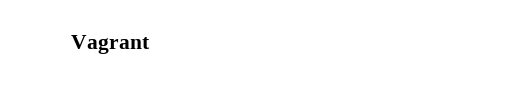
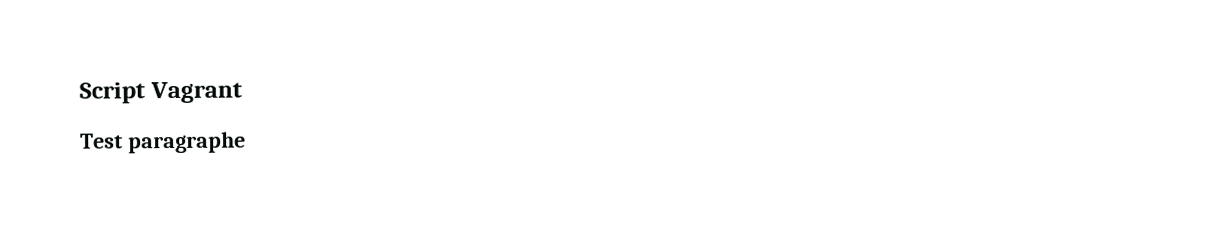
(71, 44) none -> [79,82,146,104] Script
(150, 44) none -> [80,131,246,154] // Test paragraphe

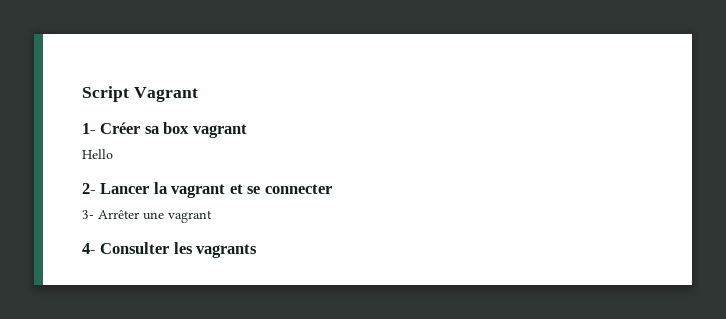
[80,131,246,154] Test paragraphe -> [82,122,247,138] [82,149,113,159] [82,182,332,198] [82,209,212,223] [82,242,258,258] 1- Créer sa box vagrant // Hello // 2- Lancer la vagrant et se connecter // 3- Arrêter une vagrant // 4- Consulter les vagrants

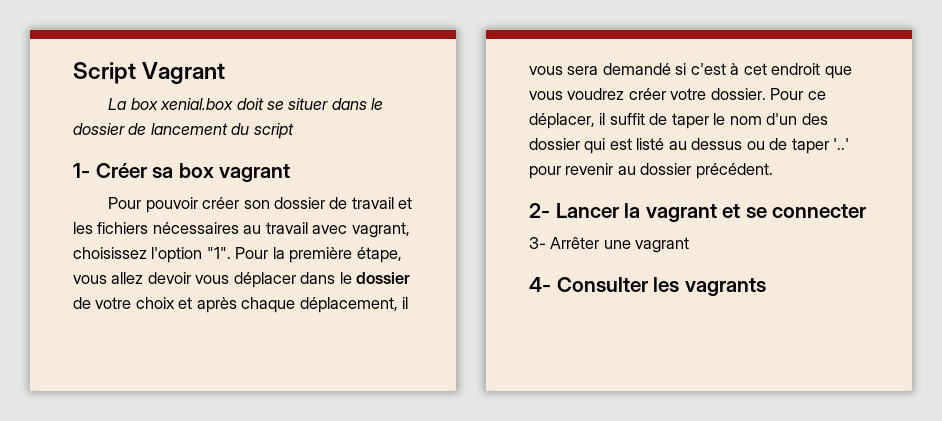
(198, 94) none -> [108,98,384,110] [73,123,294,139] // La box xenial.box doit se situer dans le dossier de lancement du script
[82,149,113,159] Hello -> [108,197,413,213] [73,222,410,238] [73,247,402,263] [73,272,411,288] [73,297,409,313] [529,63,852,79] [529,88,826,100] [529,113,828,129] [529,138,850,154] [529,163,773,179] Pour pouvoir créer son dossier de travail et les fichiers nécessaires au travail avec vagrant, choisissez l'option "1". Pour la première étape, vous allez devoir vous déplacer dans le dossier de votre choix et après chaque déplacement, il vous sera demandé si c'est à cet endroit que vous voudrez créer votre dossier. Pour ce déplacer, il suffit de taper le nom d'un des dossier qui est listé au dessus ou de taper '..' pour revenir au dossier précédent.

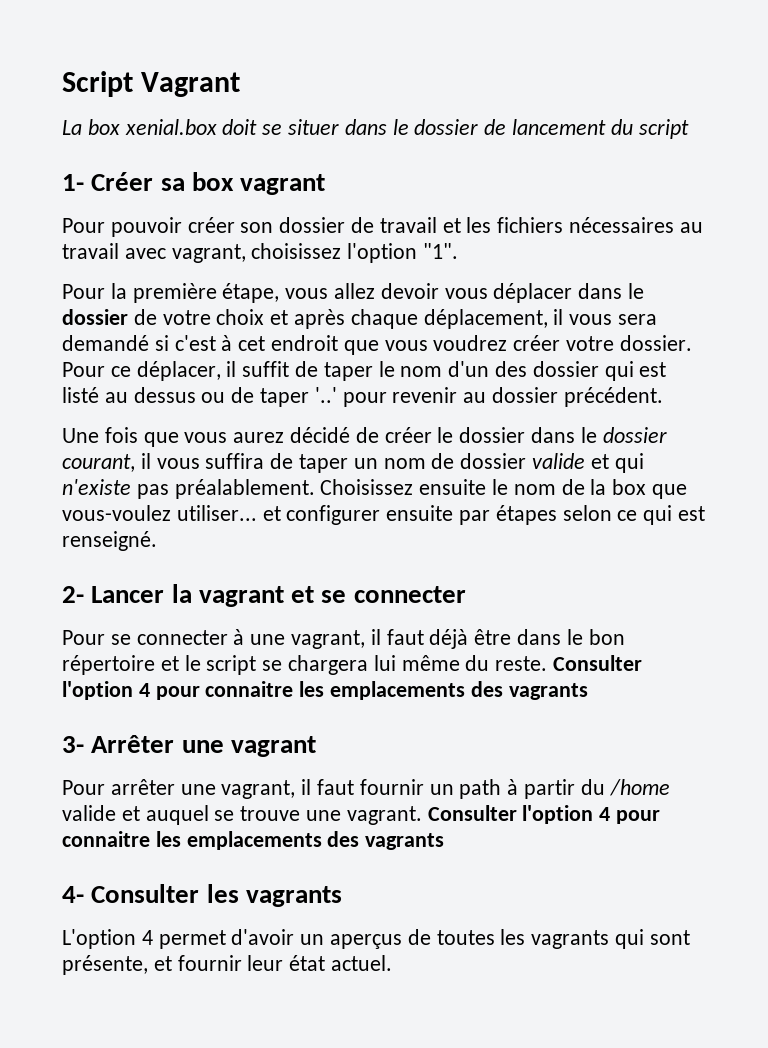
(231, 253) none -> (459, 251) //
(773, 171) none -> [62,427,667,447] [62,453,644,473] [62,479,688,499] [62,505,706,525] [62,531,157,551] // Une fois que vous aurez décidé de créer le dossier dans le dossier courant, il vous suffira de taper un nom de dossier valide et qui n'existe pas préalablement. Choisissez ensuite le nom de la box que vous-voulez utiliser... et configurer ensuite par étapes selon ce qui est renseigné.
[529,237,690,253] [529,277,766,296] 3- Arrêter une vagrant // 4- Consulter les vagrants -> [62,629,625,649] [62,655,643,675] [62,681,588,700] [62,735,316,757] [62,779,670,799] [62,805,661,825] [62,831,445,850] [62,884,342,907] [62,929,690,949] [62,955,393,975] Pour se connecter à une vagrant, il faut déjà être dans le bon répertoire et le script se chargera lui même du reste. Consulter l'option 4 pour connaitre les emplacements des vagrants // 3- Arrêter une vagrant // Pour arrêter une vagrant, il faut fournir un path à partir du /home valide et auquel se trouve une vagrant. Consulter l'option 4 pour connaitre les emplacements des vagrants // 4- Consulter les vagrants // L'option 4 permet d'avoir un aperçus de toutes les vagrants qui sont présente, et fournir leur état actuel.

